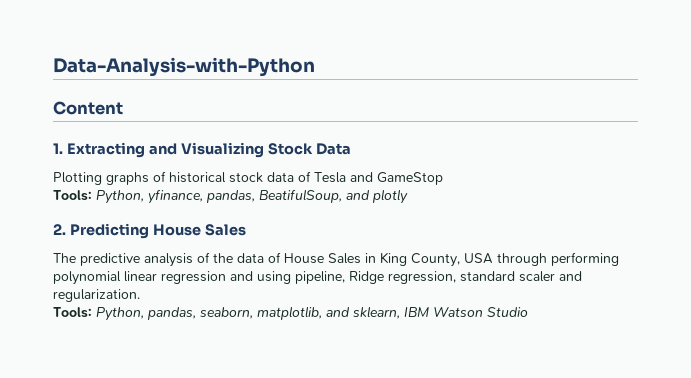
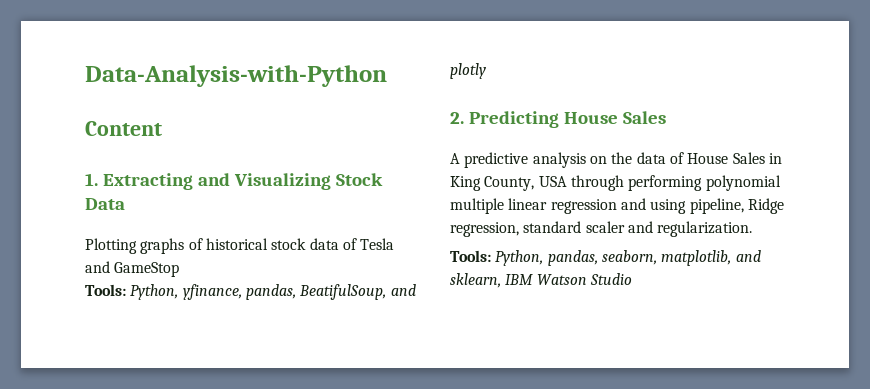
[53,253,76,263] The -> [450,153,460,164] A
[197,252,210,263] of -> [589,156,607,164] on
(121, 278) none -> [450,198,504,214] multiple

